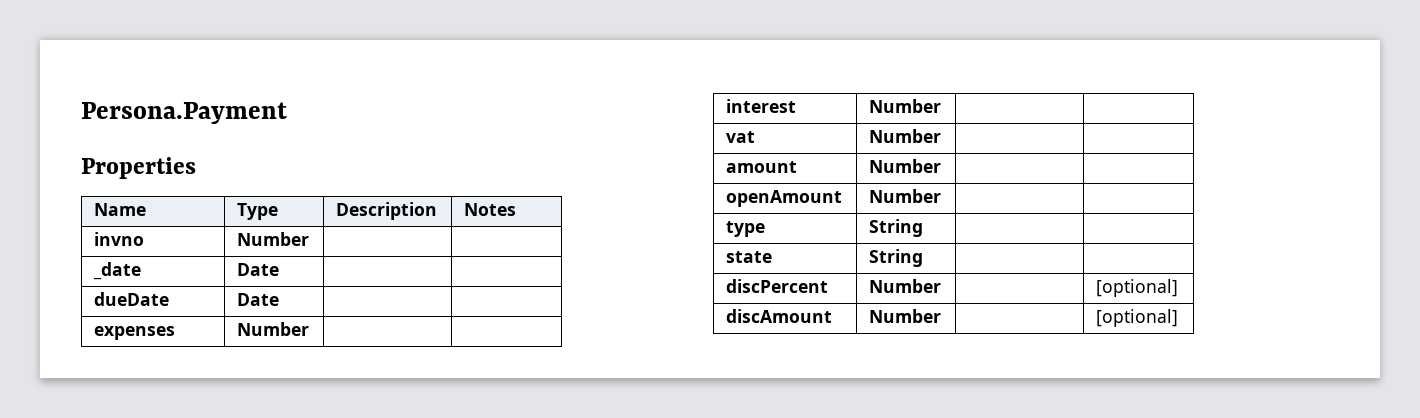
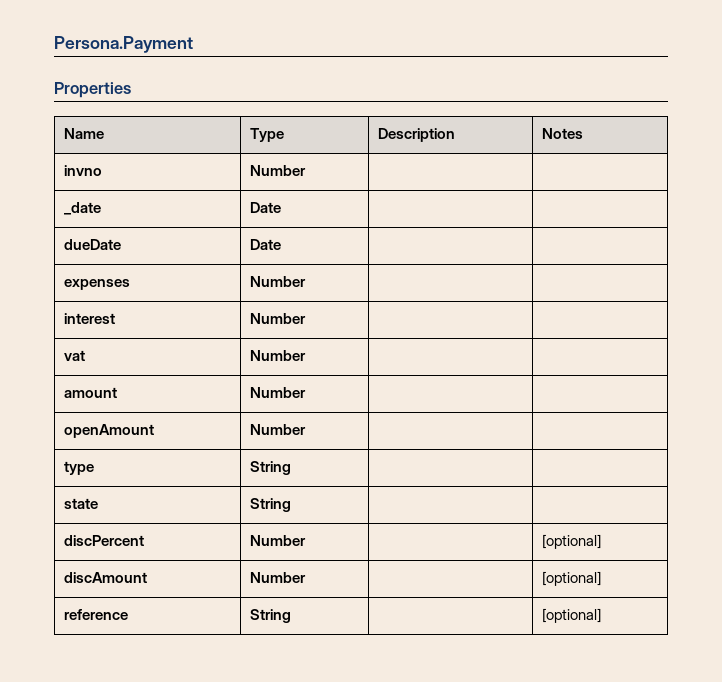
(1179, 318) none -> [63,609,128,620] [249,609,291,623] [541,608,601,623] // reference | String | | [optional]

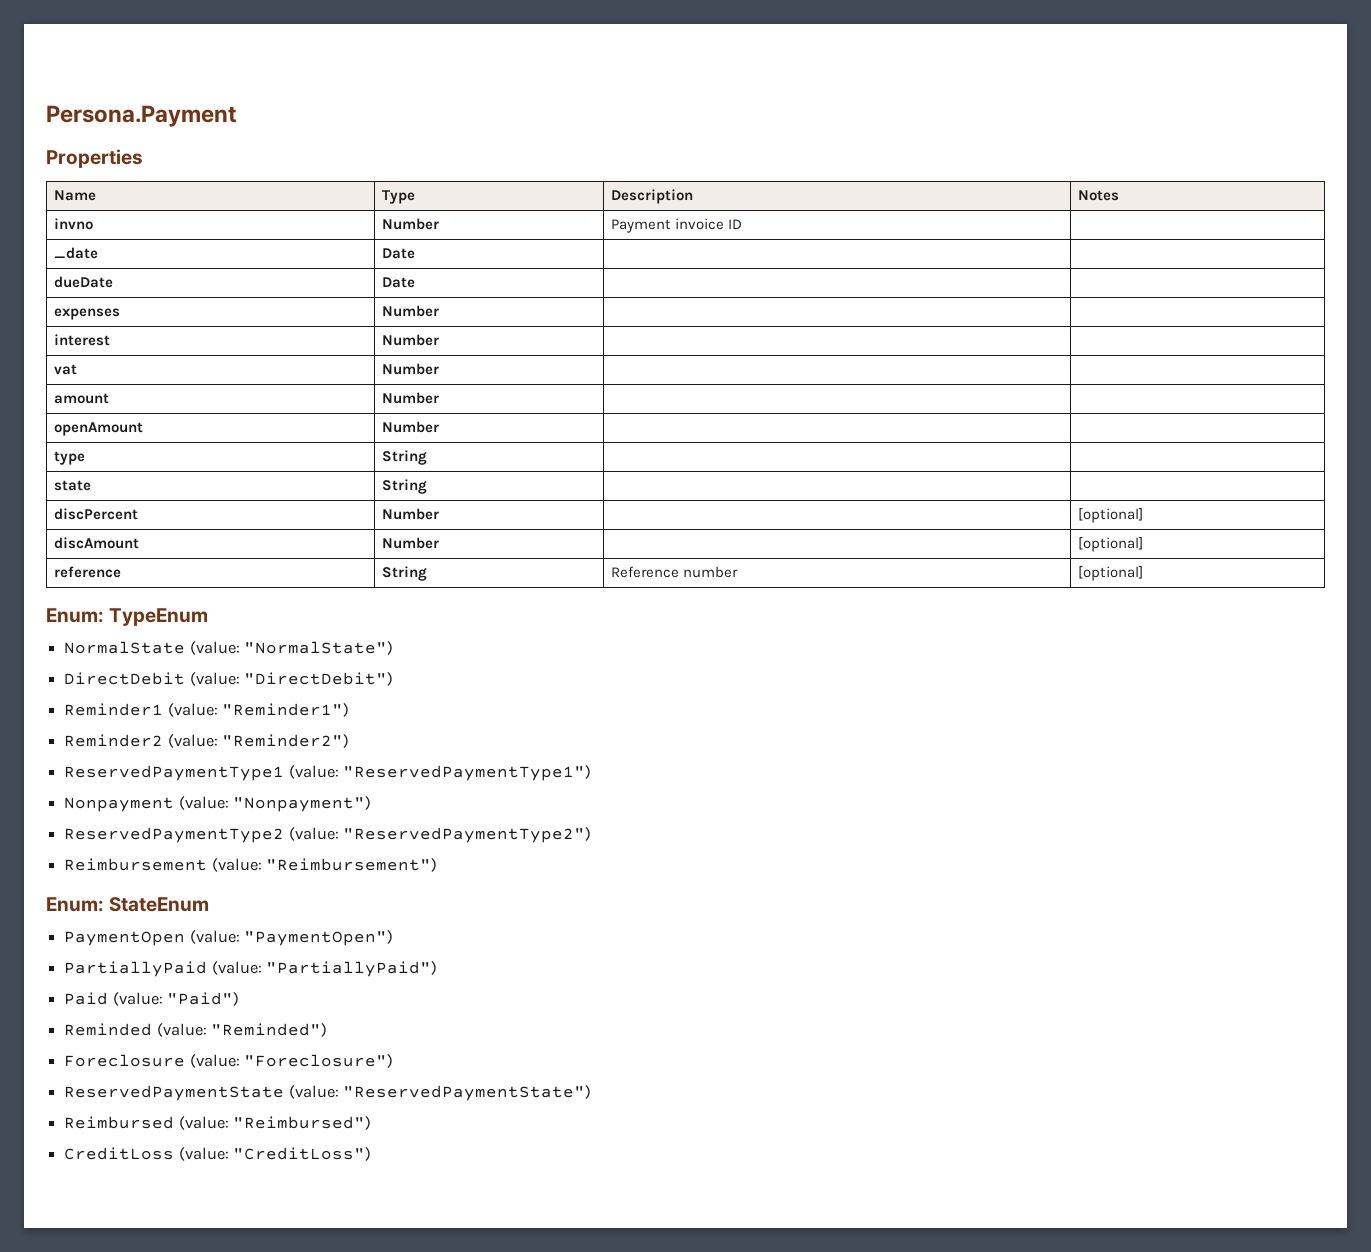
(306, 170) none -> [610,218,742,233] Payment invoice ID
[541,608,601,623] | [optional] -> [610,566,738,578] [1077,566,1143,581] [46,608,209,626] [64,641,394,655] [64,672,394,686] [64,703,350,717] [64,734,350,748] [64,765,592,781] [64,796,372,812] [64,827,592,843] [64,858,438,872] [46,897,210,912] [64,930,394,946] [64,961,438,977] [64,992,240,1006] [64,1023,328,1037] [64,1054,394,1068] [64,1085,592,1101] [64,1116,372,1130] [64,1147,372,1161] Reference number | [optional] // Enum: TypeEnum // NormalState (value: "NormalState") // DirectDebit (value: "DirectDebit") // Reminder1 (value: "Reminder1") // Reminder2 (value: "Reminder2") // ReservedPaymentType1 (value: "ReservedPaymentType1") // Nonpayment (value: "Nonpayment") // ReservedPaymentType2 (value: "ReservedPaymentType2") // Reimbursement (value: "Reimbursement") // Enum: StateEnum // PaymentOpen (value: "PaymentOpen") // PartiallyPaid (value: "PartiallyPaid") // Paid (value: "Paid") // Reminded (value: "Reminded") // Foreclosure (value: "Foreclosure") // ReservedPaymentState (value: "ReservedPaymentState") // Reimbursed (value: "Reimbursed") // CreditLoss (value: "CreditLoss")

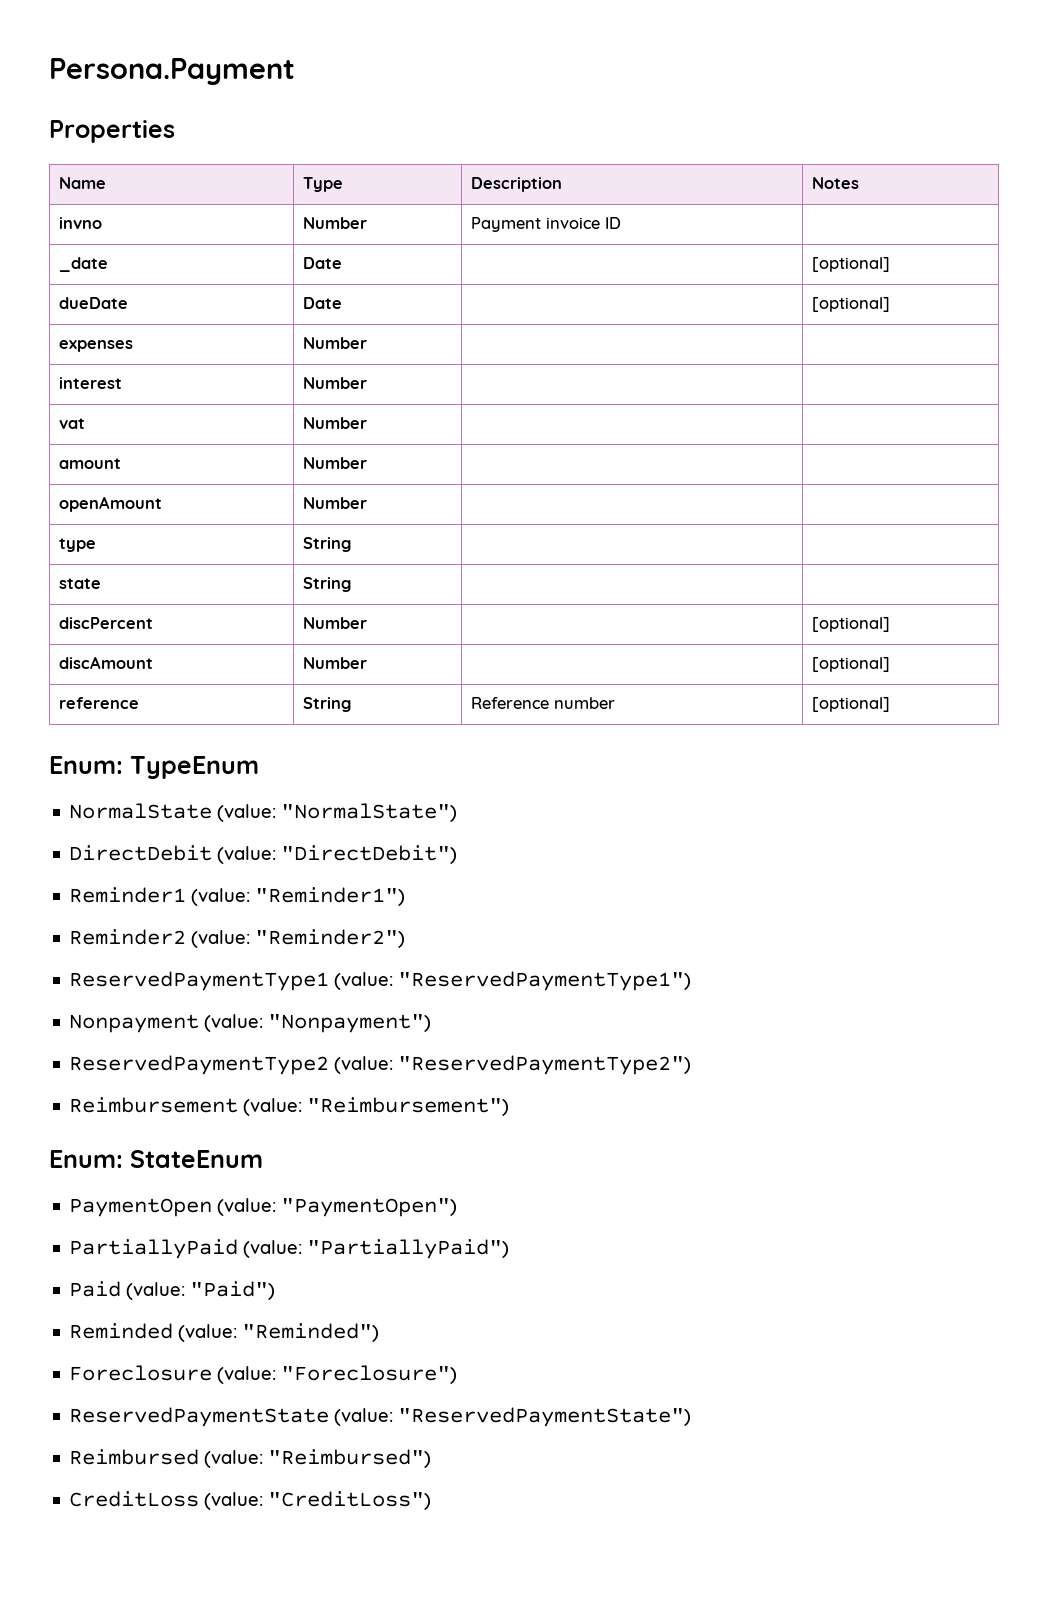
(415, 253) none -> [811,257,890,272] [optional]
(415, 282) none -> [811,297,890,312] [optional]

